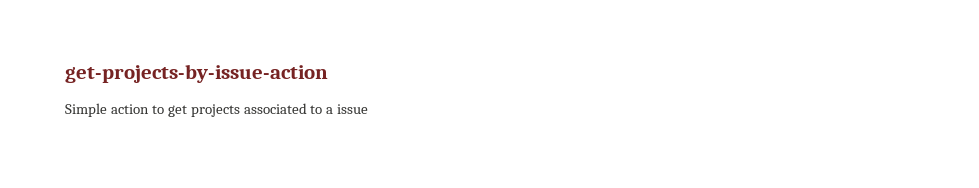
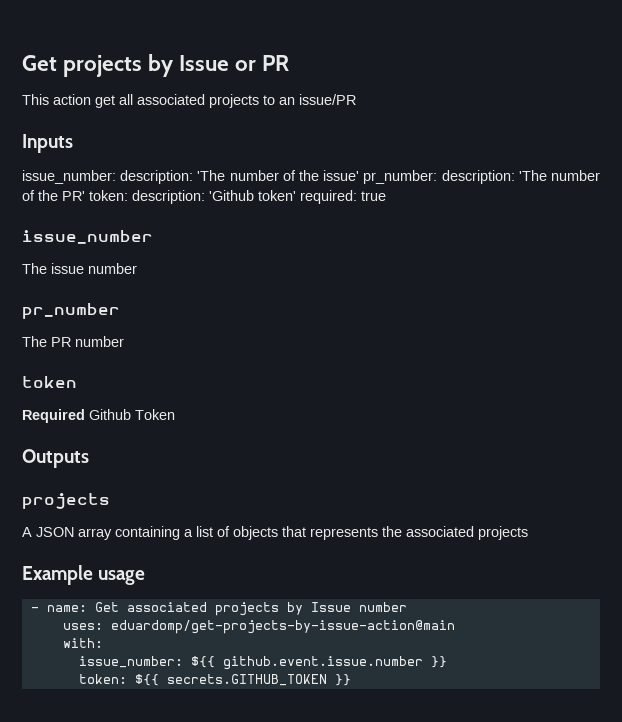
[65,64,328,83] [65,103,369,117] get-projects-by-issue-action // Simple action to get projects associated to a issue -> [22,54,290,77] [22,94,356,108] [22,134,73,153] [22,170,600,184] [22,190,386,204] [22,230,153,244] [22,263,137,274] [22,303,120,319] [22,336,124,347] [22,376,77,388] [22,409,175,423] [22,449,89,468] [22,493,110,509] [22,526,528,540] [22,565,146,585] [30,602,407,616] [62,620,455,634] [62,638,103,648] [78,656,447,670] [78,674,351,686] Get projects by Issue or PR // This action get all associated projects to an issue/PR // Inputs // issue_number: description: 'The number of the issue' pr_number: description: 'The number of the PR' token: description: 'Github token' required: true // issue_number // The issue number // pr_number // The PR number // token // Required Github Token // Outputs // projects // A JSON array containing a list of objects that represents the associated projects // Example usage // - name: Get associated projects by Issue number // uses: eduardomp/get-projects-by-issue-action@main // with: // issue_number: ${{ github.event.issue.number }} // token: ${{ secrets.GITHUB_TOKEN }}

